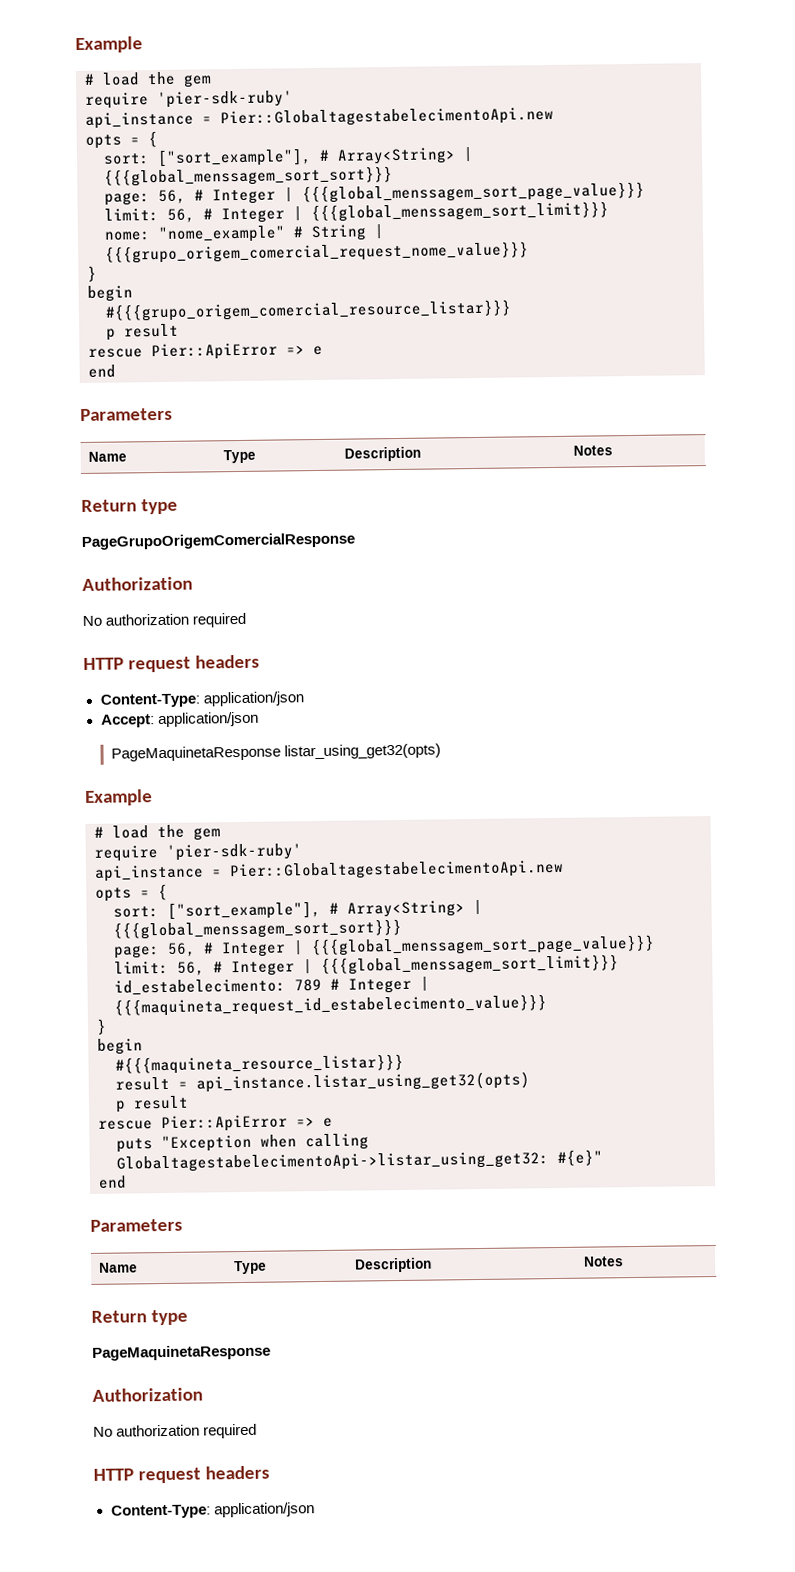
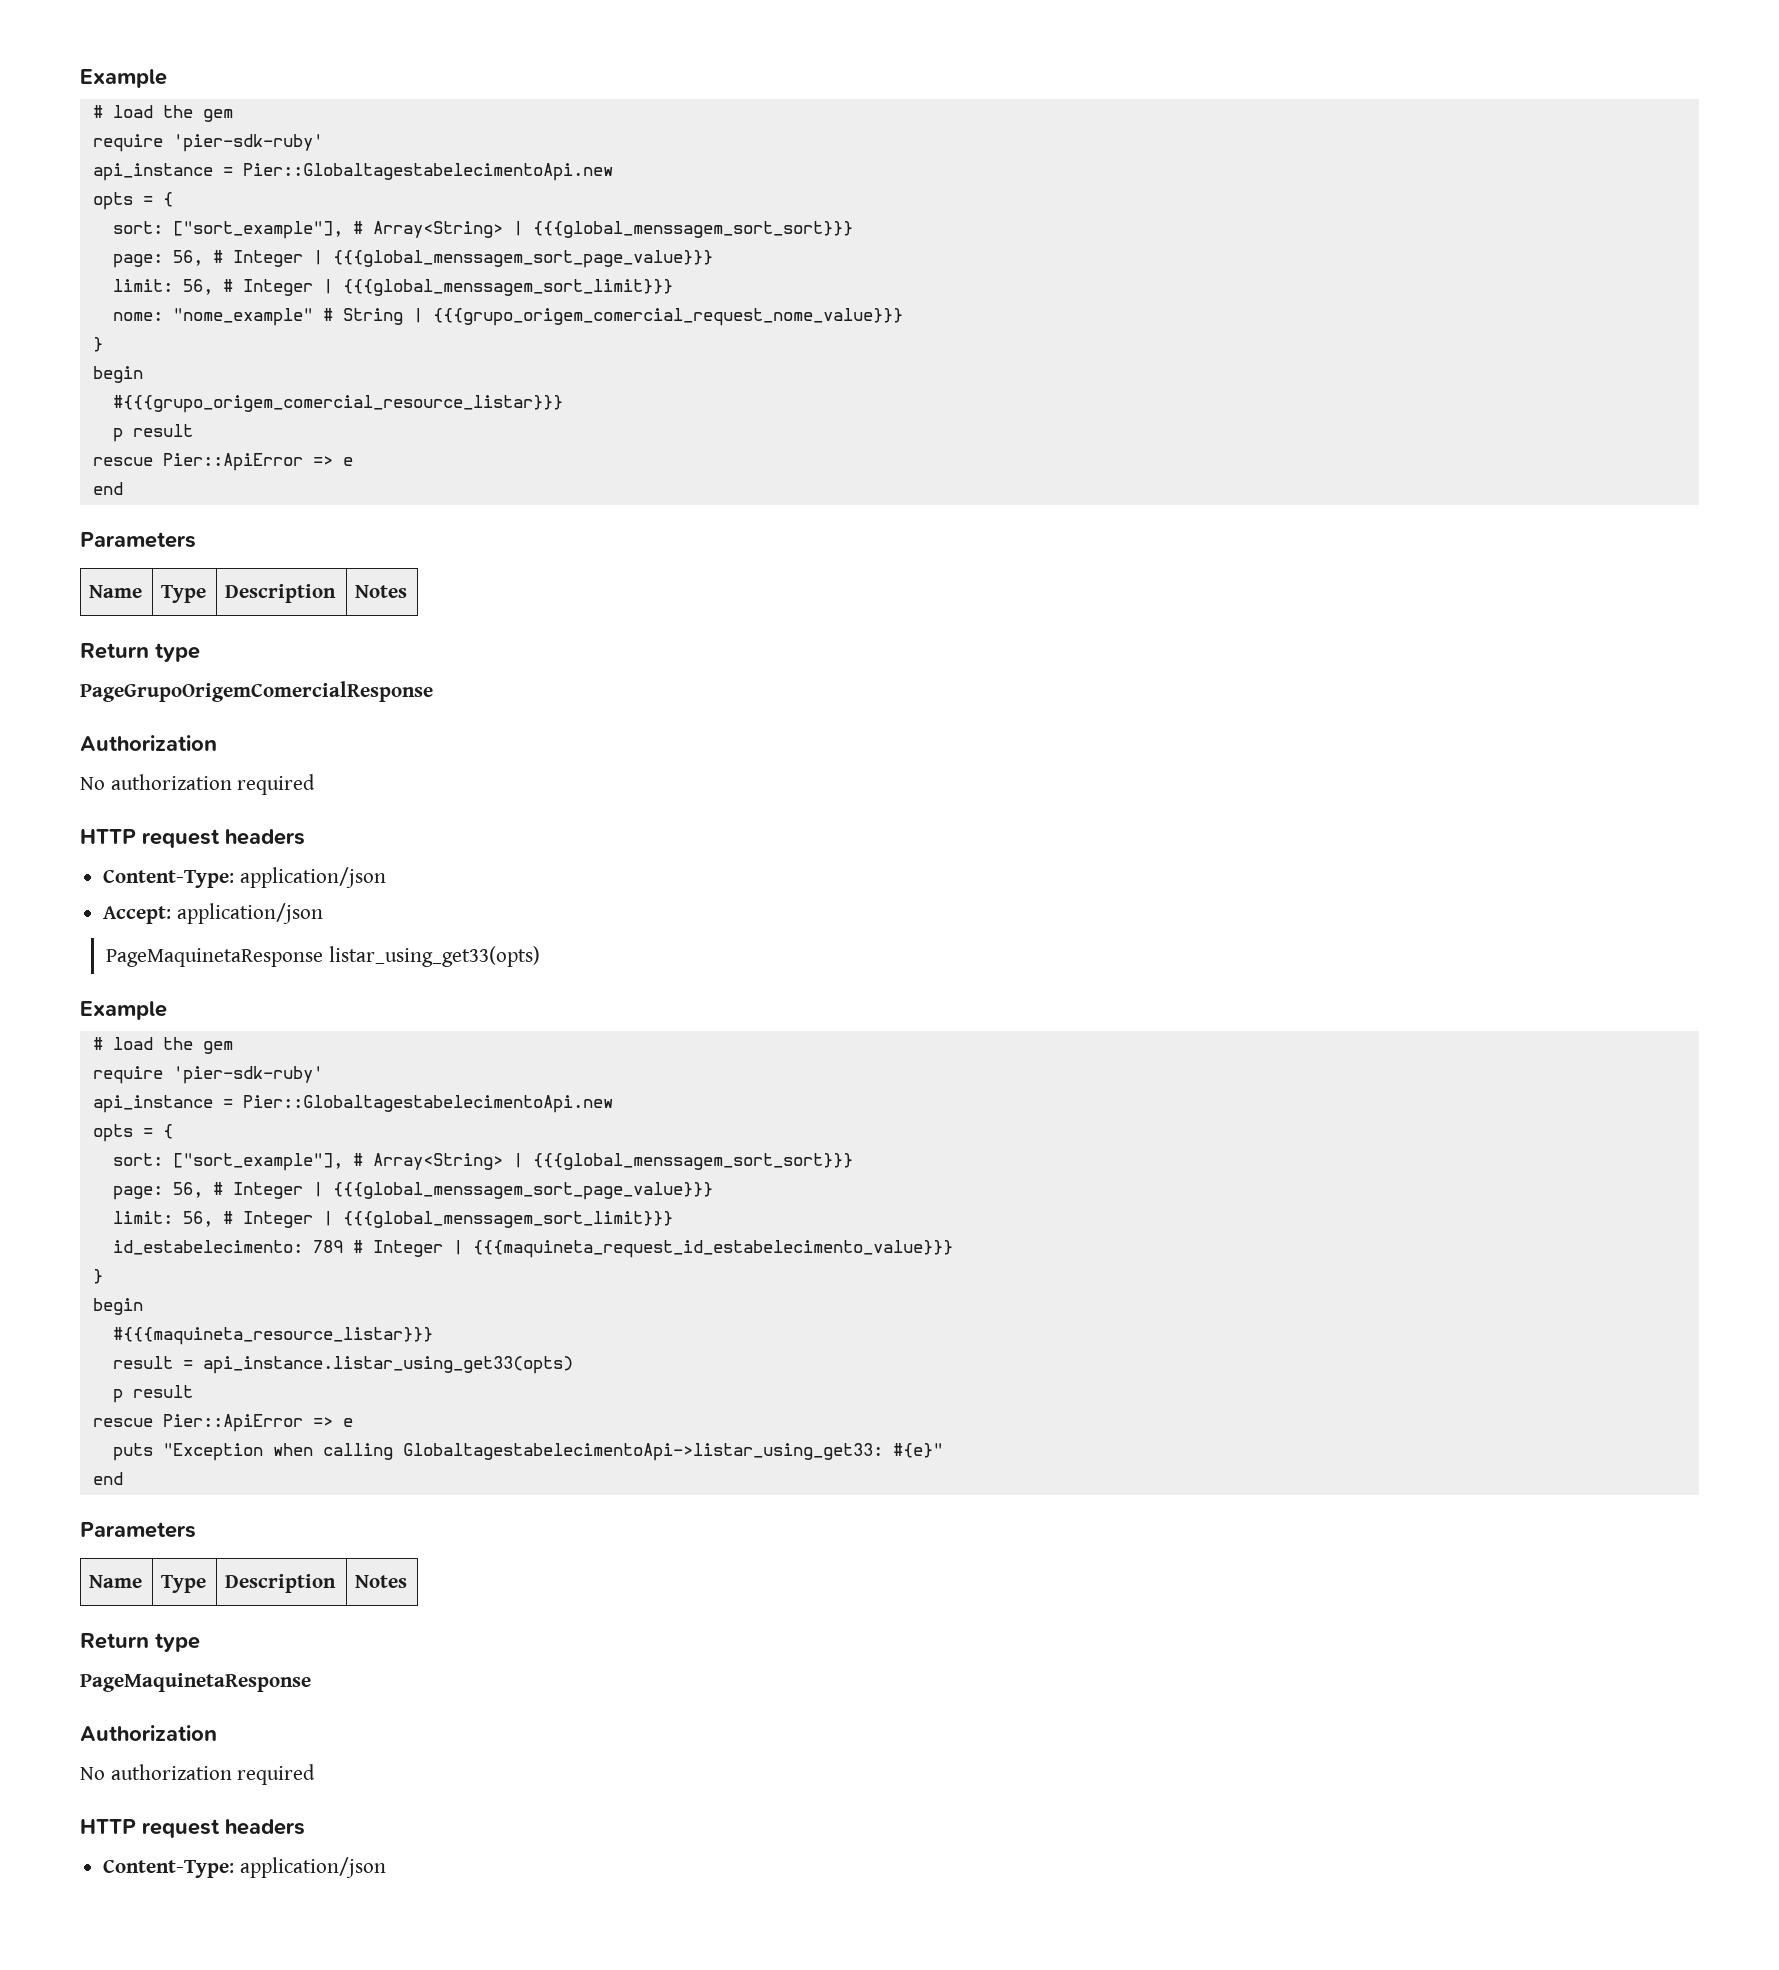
[284,743,442,760] listar_using_get32(opts) -> [328,946,540,967] listar_using_get33(opts)
[196,1071,530,1093] api_instance.listar_using_get32(opts) -> [202,1356,573,1374] api_instance.listar_using_get33(opts)
[116,1151,549,1173] GlobaltagestabelecimentoApi->listar_using_get32: -> [402,1443,883,1461] GlobaltagestabelecimentoApi->listar_using_get33:

